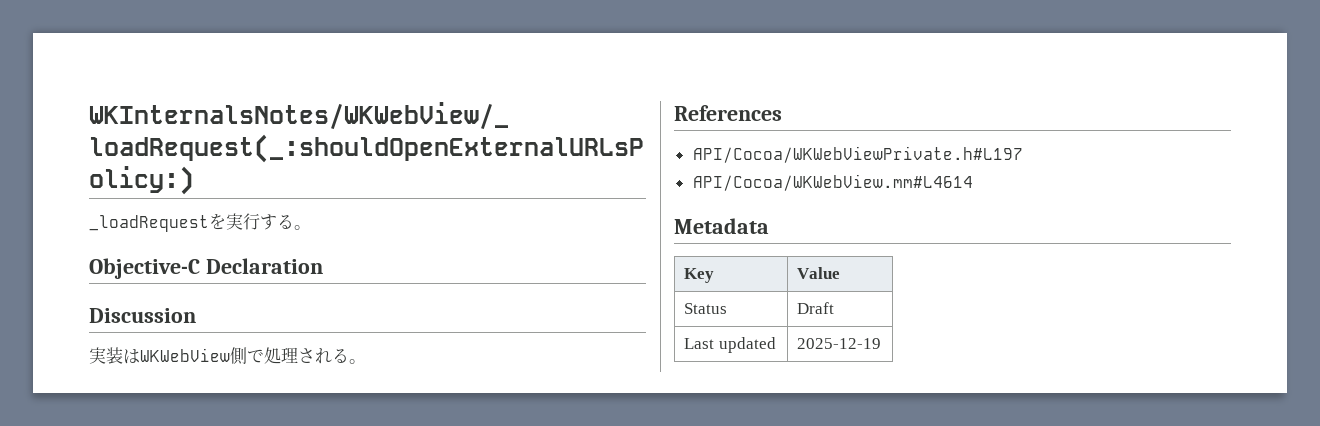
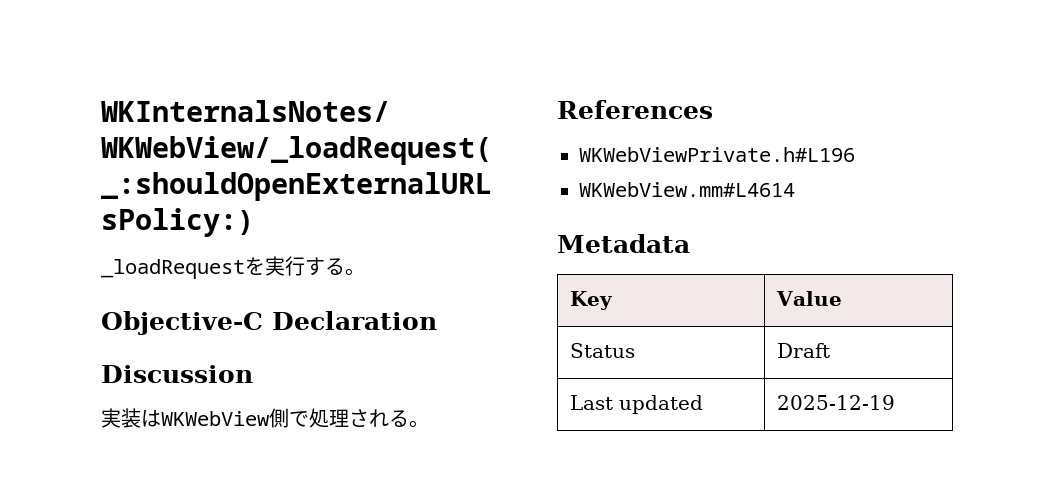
[692,146,1023,163] [692,174,973,191] API/Cocoa/WKWebViewPrivate.h#L197 // API/Cocoa/WKWebView.mm#L4614 -> [579,147,855,162] [579,182,795,197] WKWebViewPrivate.h#L196 // WKWebView.mm#L4614

